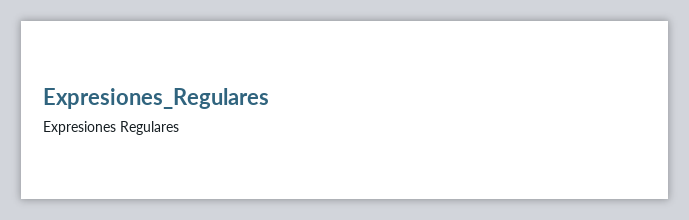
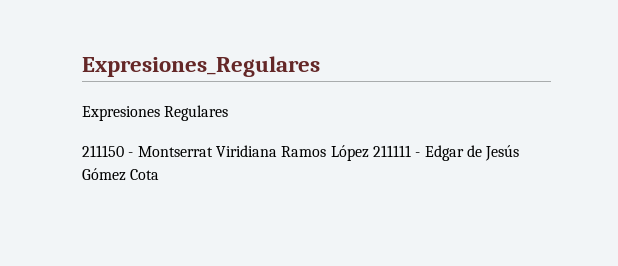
(179, 128) none -> [82,145,520,161] [82,168,160,181] // 211150 - Montserrat Viridiana Ramos López 211111 - Edgar de Jesús Gómez Cota

